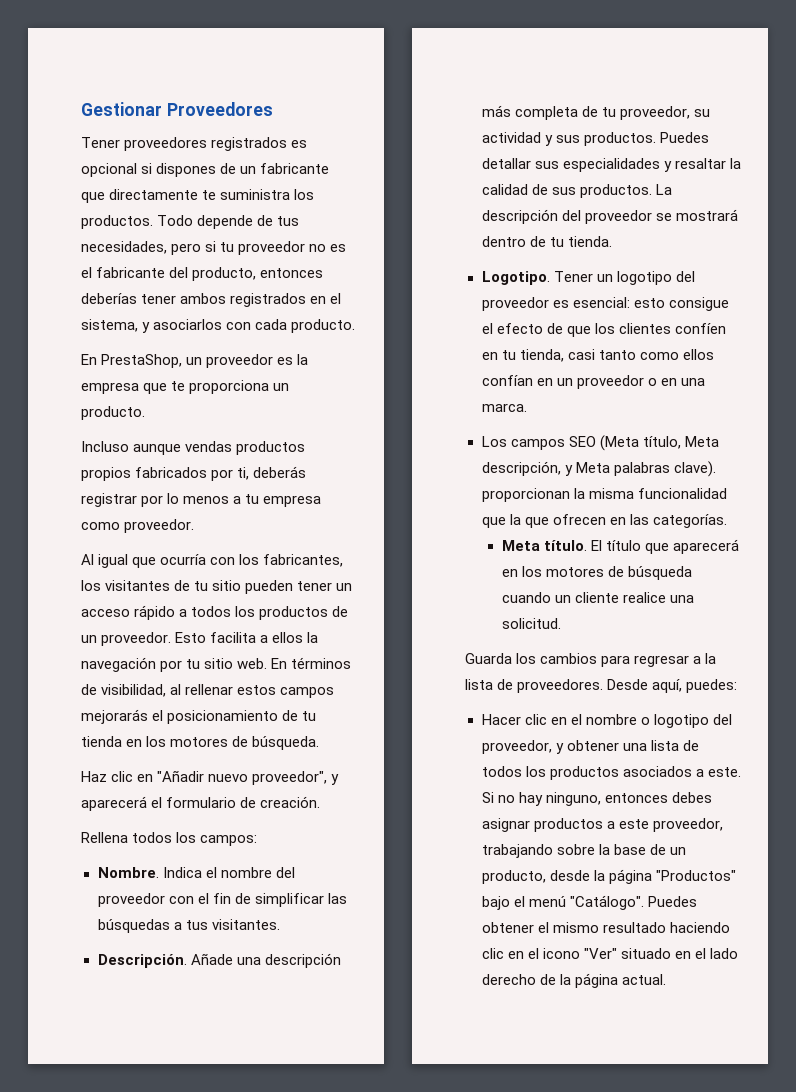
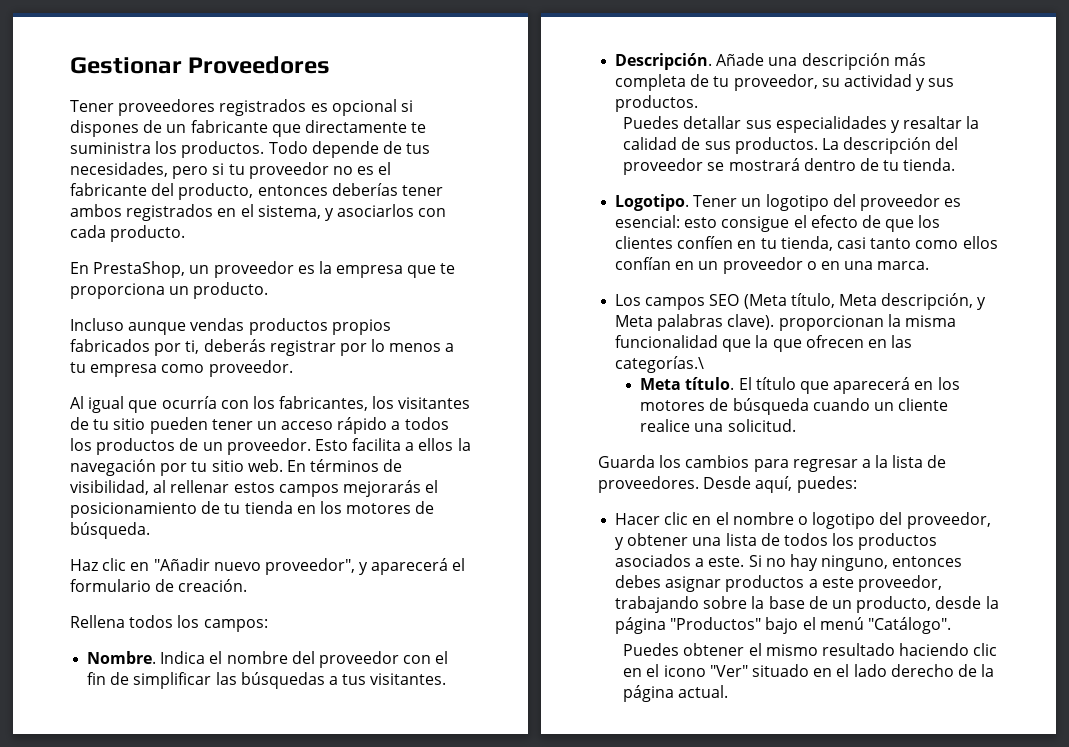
(656, 139) none -> (699, 103) //
[652,514,727,528] categorías. -> [615,356,705,373] categorías.\
(644, 902) none -> (951, 625) //

